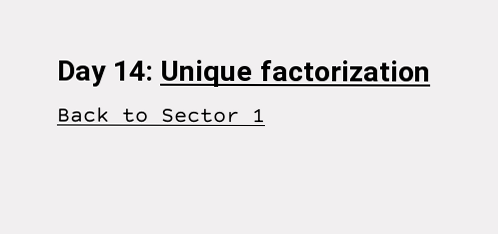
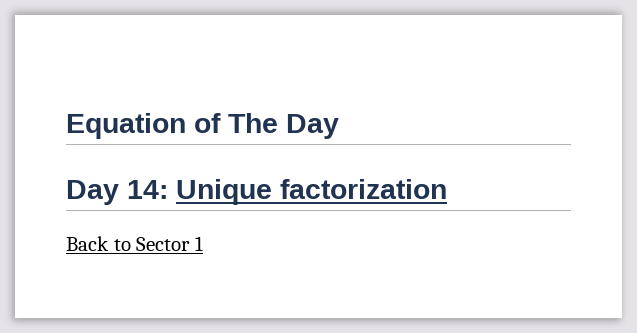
(57, 73) none -> [66,113,339,139] Equation of The Day //

